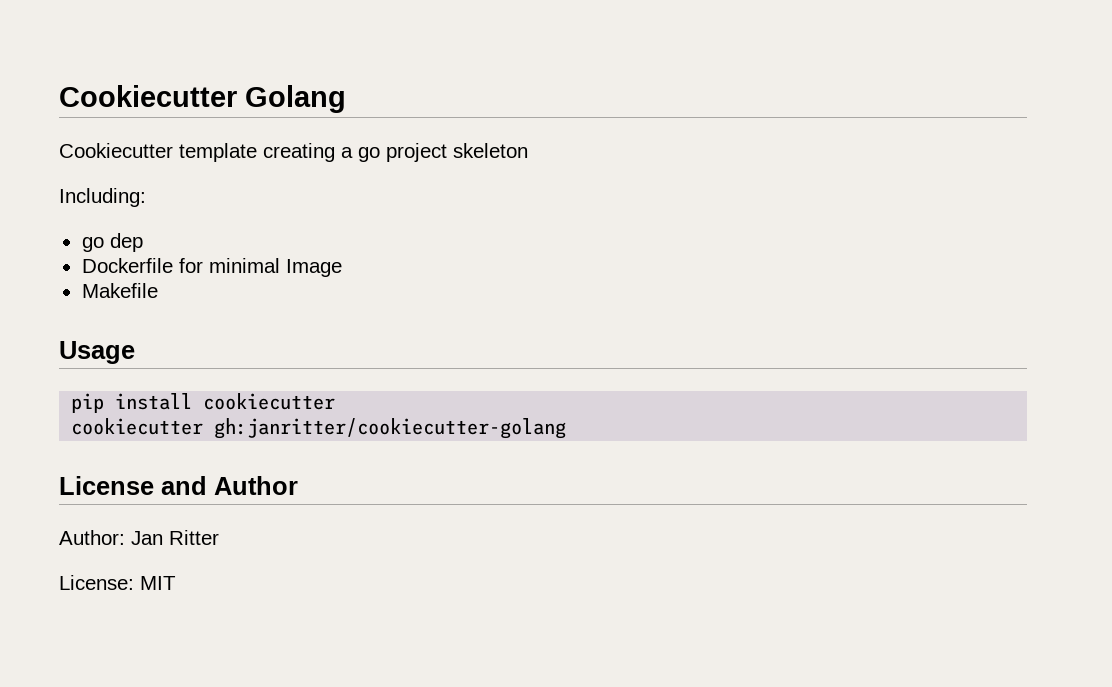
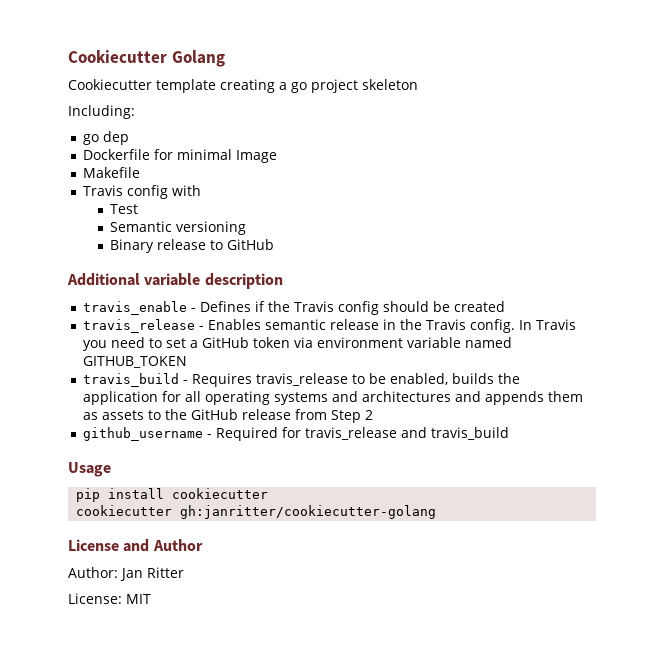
(158, 290) none -> [82,185,201,199] [109,204,138,214] [109,221,246,235] [109,239,274,253] [67,273,283,289] [82,301,505,315] [82,319,576,333] [82,337,512,351] [82,356,187,368] [82,373,520,387] [82,391,583,405] [82,409,373,423] [82,427,509,441] // Travis config with // Test // Semantic versioning // Binary release to GitHub // Additional variable description // travis_enable - Defines if the Travis config should be created // travis_release - Enables semantic release in the Travis config. In Travis you need to set a GitHub token via environment variable named GITHUB_TOKEN // travis_build - Requires travis_release to be enabled, builds the application for all operating systems and architectures and appends them as assets to the GitHub release from Step 2 // github_username - Required for travis_release and travis_build

